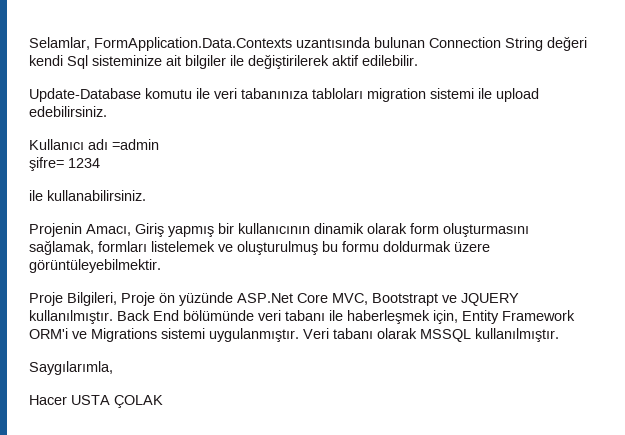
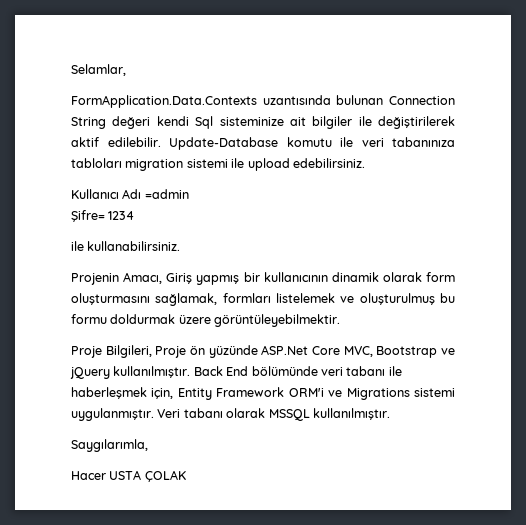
(90, 43) none -> (126, 70) //
(418, 60) // -> (161, 142) none
[88,139,108,150] adı -> [122,189,142,199] Adı
[29,157,64,171] şifre= -> [71,210,105,222] Şifre=
[372,293,519,306] Bootstrapt ve JQUERY -> [376,346,456,358] [70,367,110,379] Bootstrap ve jQuery

